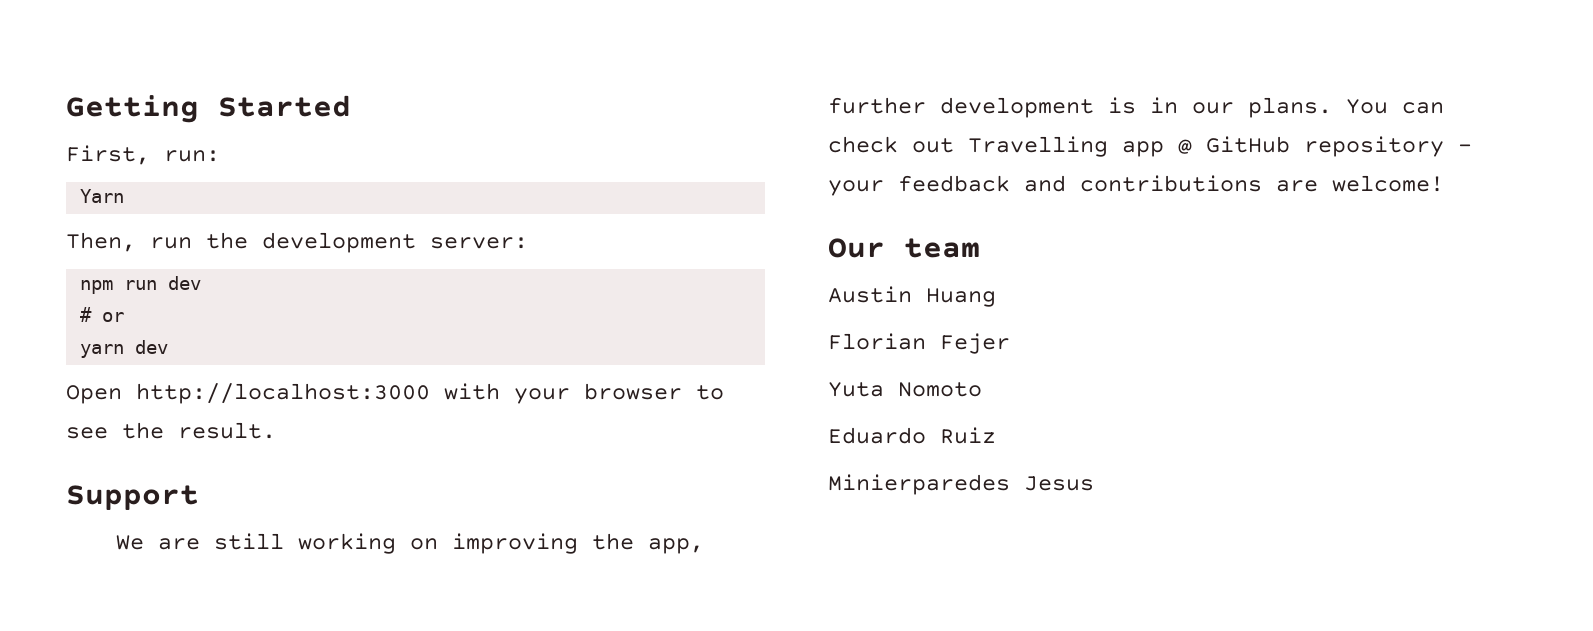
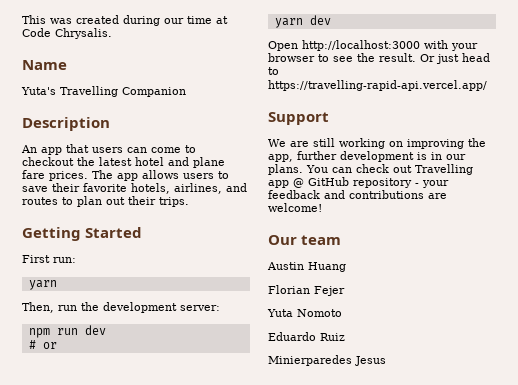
(66, 109) none -> [22,15,228,26] [22,28,112,39] [22,60,67,70] [21,86,186,97] [22,117,110,131] [21,144,196,155] [22,157,225,168] [22,170,229,181] [22,183,247,194] [22,196,189,207] This was created during our time at Code Chrysalis. // Name // Yuta's Travelling Companion // Description // An app that users can come to checkout the latest hotel and plane fare prices. The app allows users to save their favorite hotels, airlines, and routes to plan out their trips. //
[66,145,150,165] First, -> [22,255,50,263] First
[80,189,125,203] Yarn -> [28,280,57,290] yarn
(276, 430) none -> [420,53,490,64] [268,67,279,75] [268,80,487,91] Or just head to https://travelling-rapid-api.vercel.app/

